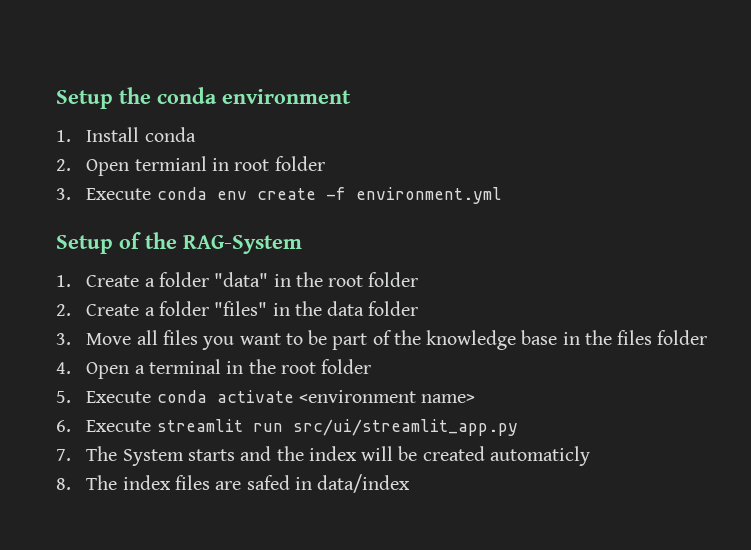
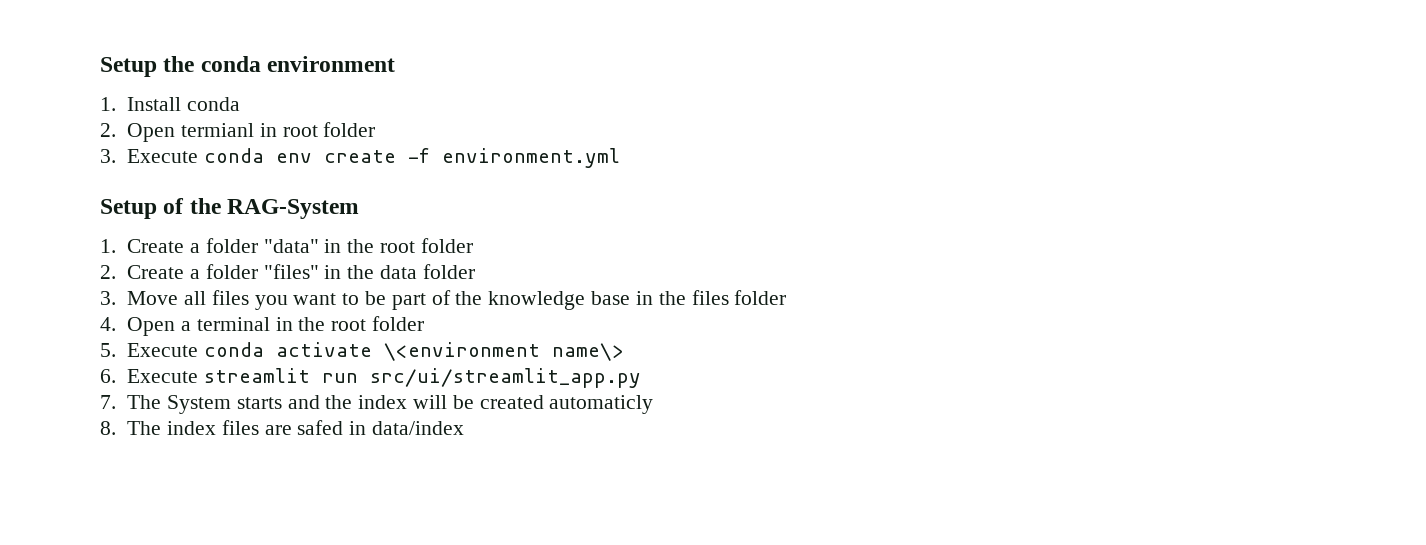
[298,390,476,403] <environment name> -> [384,342,625,361] \<environment name\>

